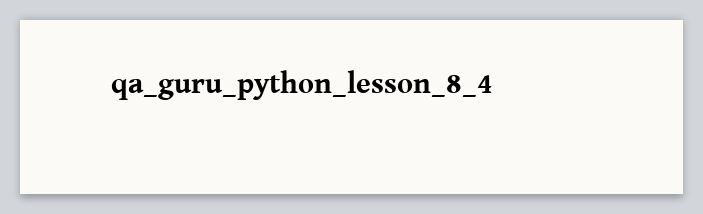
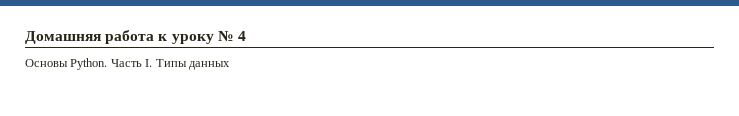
[111,70,493,100] qa_guru_python_lesson_8_4 -> [25,30,246,44] [25,58,230,70] Домашняя работа к уроку № 4 // Основы Python. Часть I. Типы данных

